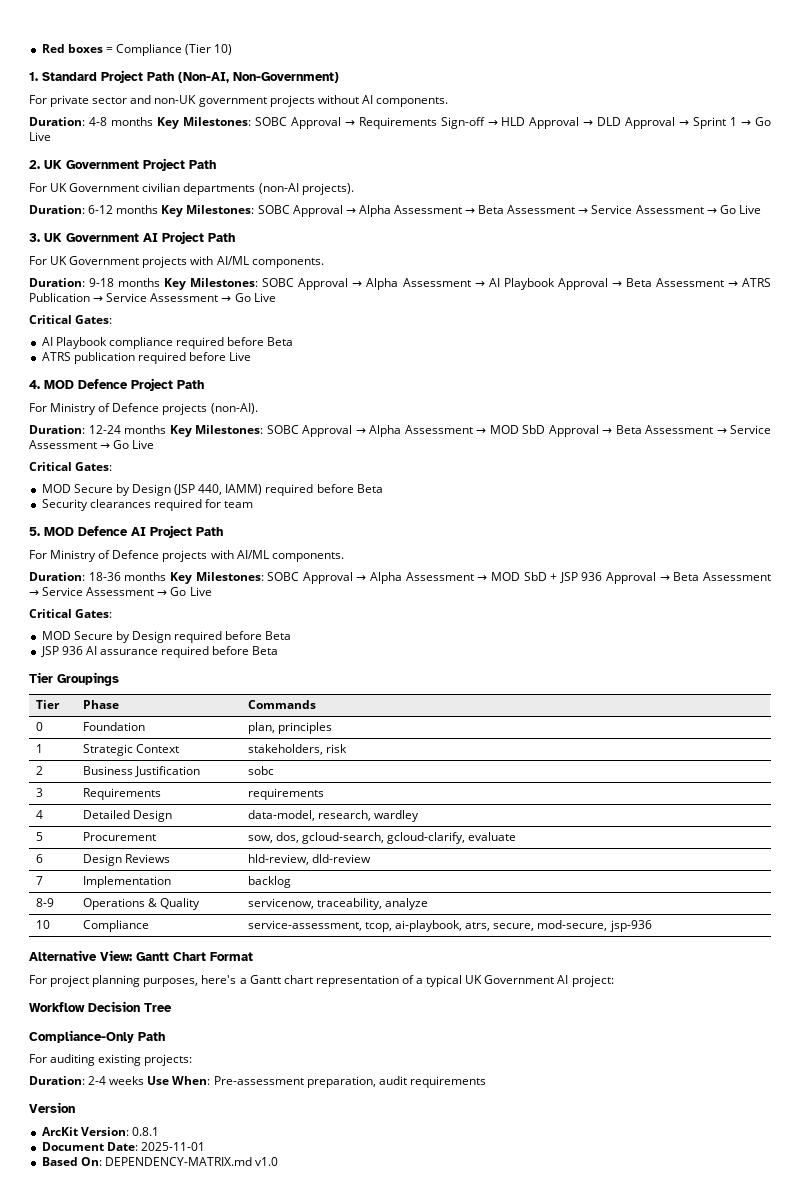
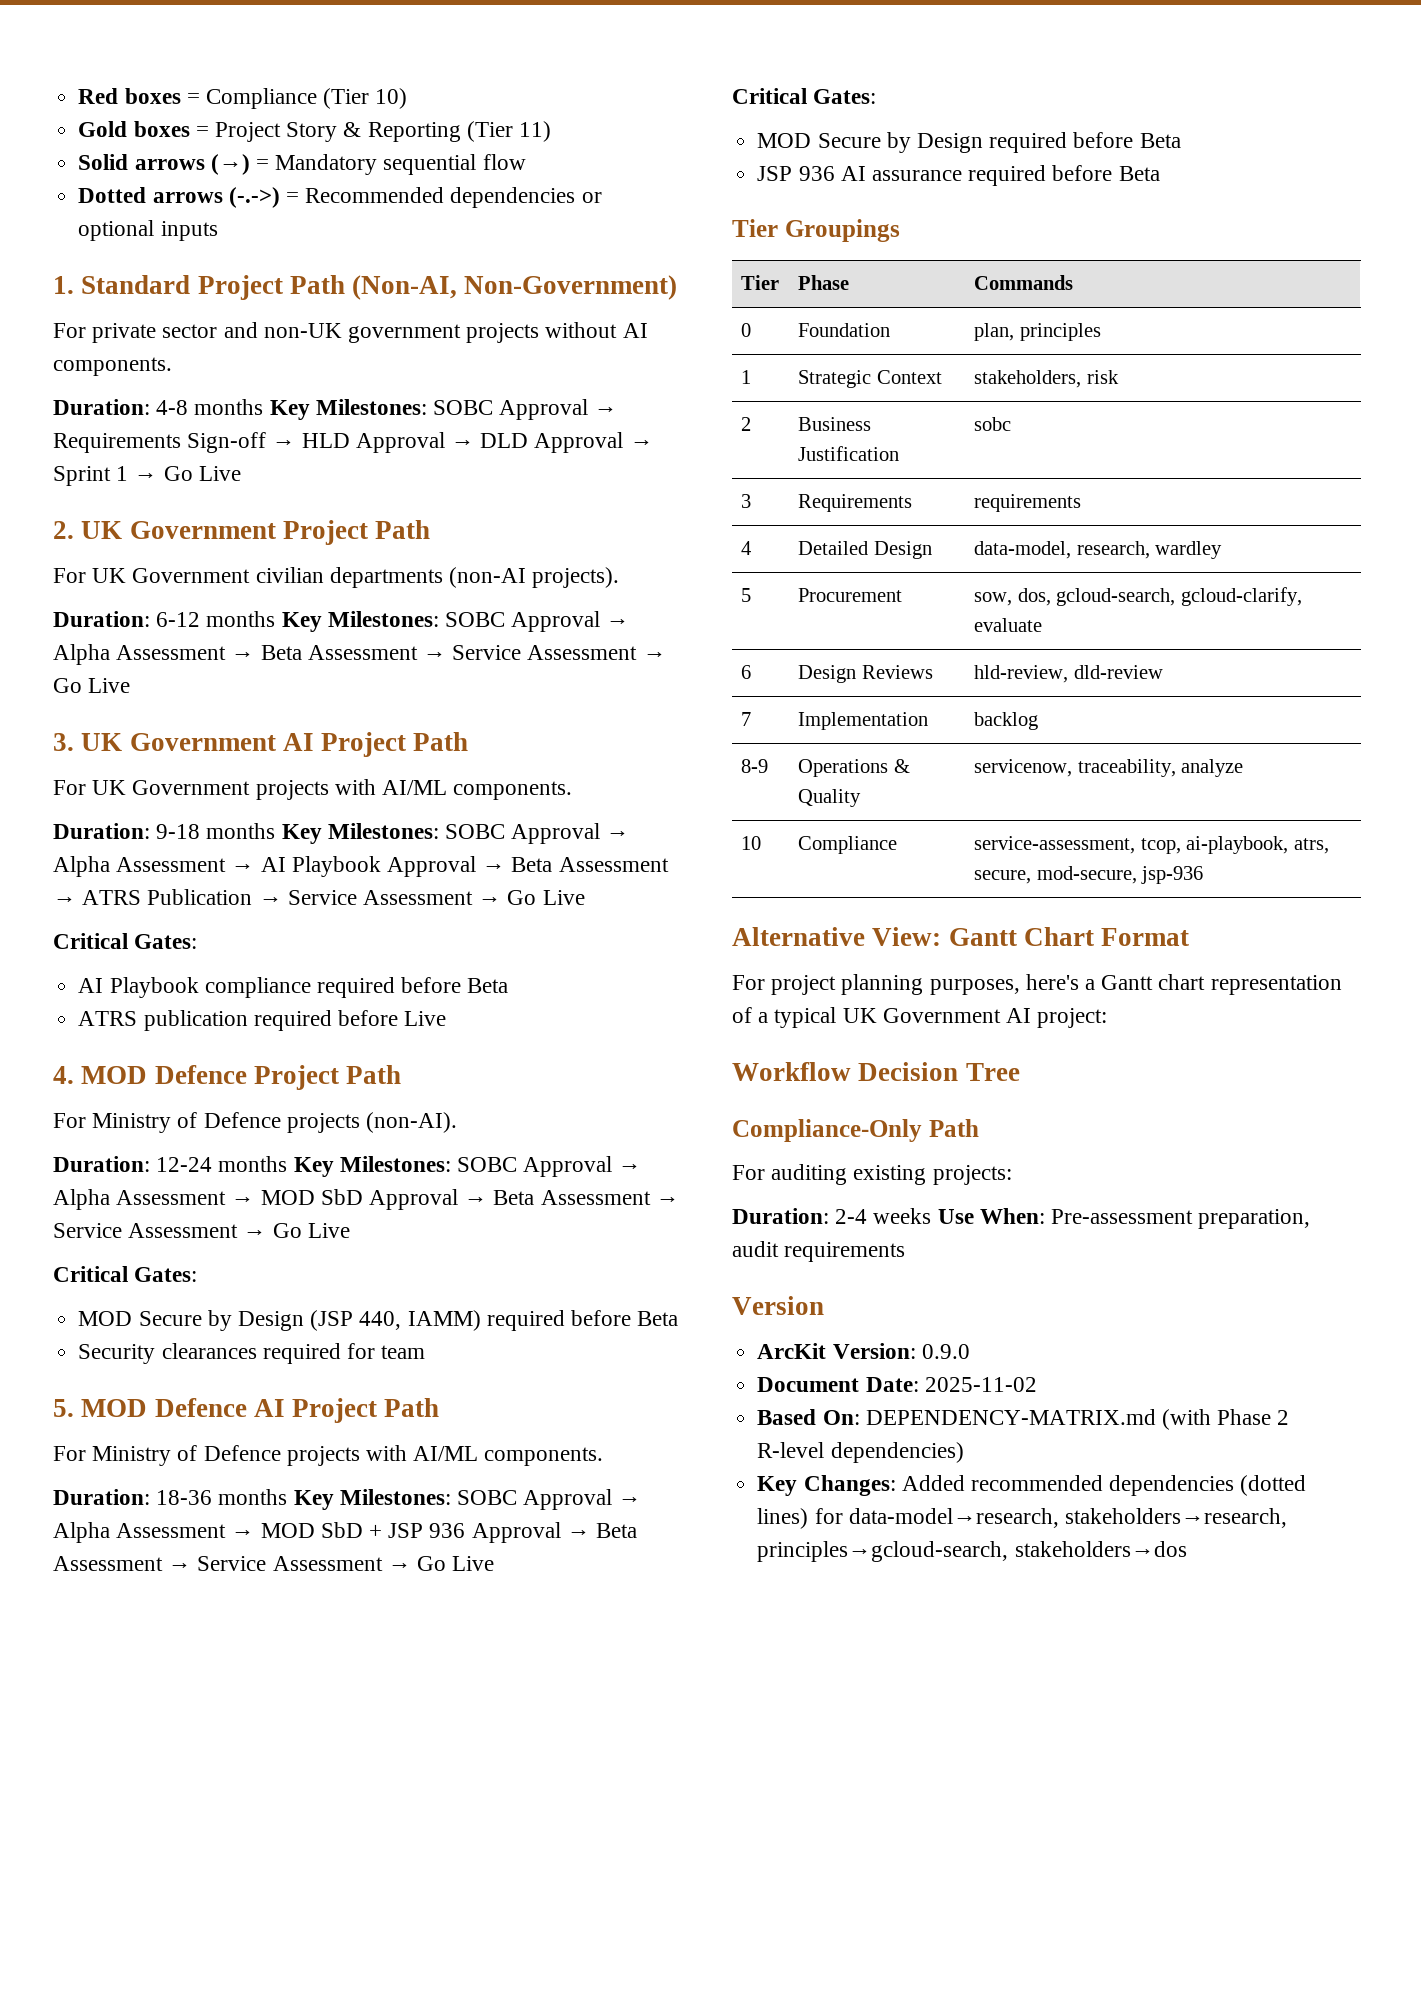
(233, 49) none -> [78,121,551,142] [78,154,526,175] [78,187,602,208] [78,220,218,241] // Gold boxes = Project Story & Reporting (Tier 11) // Solid arrows (→) = Mandatory sequential flow // Dotted arrows (-.->) = Recommended dependencies or optional inputs
[131,1127,159,1136] 0.8.1 -> [921,1344,970,1359] 0.9.0
[140,1142,205,1151] 2025-11-01 -> [924,1377,1037,1392] 2025-11-02
[254,1157,278,1166] v1.0 -> [1161,1409,1290,1430] [757,1442,964,1463] [757,1475,1307,1496] [757,1508,1287,1529] [757,1541,1187,1562] (with Phase 2 R-level dependencies) // Key Changes: Added recommended dependencies (dotted lines) for data-model→research, stakeholders→research, principles→gcloud-search, stakeholders→dos

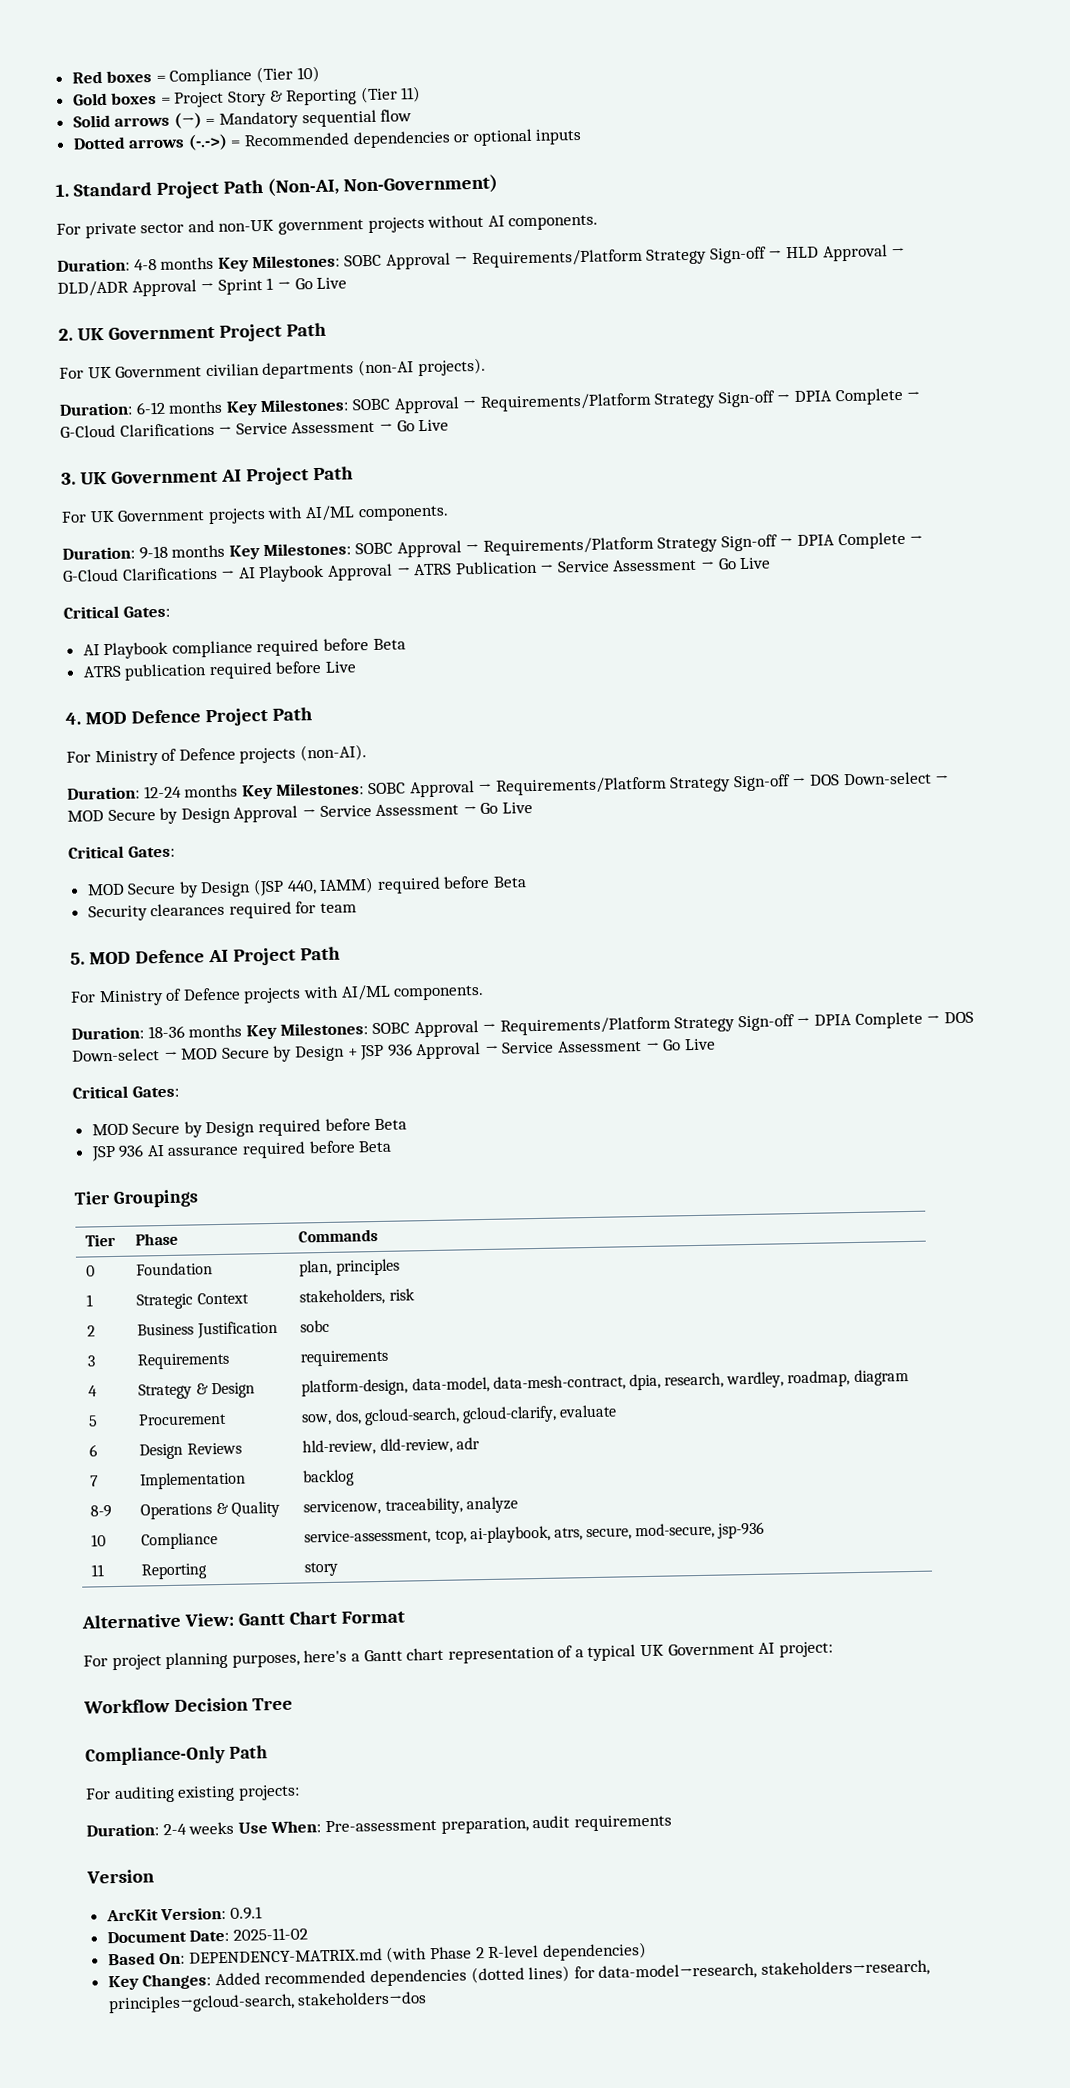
[53,433,181,453] Requirements -> [471,248,708,269] Requirements/Platform Strategy
[480,433,529,448] DLD -> [57,280,129,297] DLD/ADR
[53,644,418,665] Alpha Assessment → Beta Assessment -> [479,387,921,412] [60,422,215,438] Requirements/Platform Strategy Sign-off → DPIA Complete → G-Cloud Clarifications
[53,856,227,877] Alpha Assessment -> [482,531,924,556] [62,566,218,582] Requirements/Platform Strategy Sign-off → DPIA Complete → G-Cloud Clarifications
[511,857,669,872] [53,896,76,905] Beta Assessment → -> (411, 571) none
[53,1189,651,1210] Alpha Assessment → MOD SbD Approval → Beta Assessment -> [495,771,950,796] [67,805,299,825] Requirements/Platform Strategy Sign-off → DOS Down-select → MOD Secure by Design Approval
[53,1522,363,1543] Alpha Assessment → MOD SbD -> [499,1011,974,1036] [72,1045,345,1062] Requirements/Platform Strategy Sign-off → DPIA Complete → DOS Down-select → MOD Secure by Design
[596,1523,638,1538] [53,1556,192,1571] Beta Assessment → -> (499, 1049) none
[798,541,869,555] Detailed -> [138,1383,209,1400] Strategy &
[974,541,1223,559] data-model, research, wardley -> [301,1369,909,1397] platform-design, data-model, data-mesh-contract, dpia, research, wardley, roadmap, diagram
[1073,665,1163,679] dld-review -> [379,1437,480,1454] dld-review, adr
(1204, 875) none -> [91,1564,105,1577] [141,1563,209,1580] [304,1561,339,1577] // 11 | Reporting | story
[921,1344,970,1359] 0.9.0 -> [229,1906,263,1920] 0.9.1

